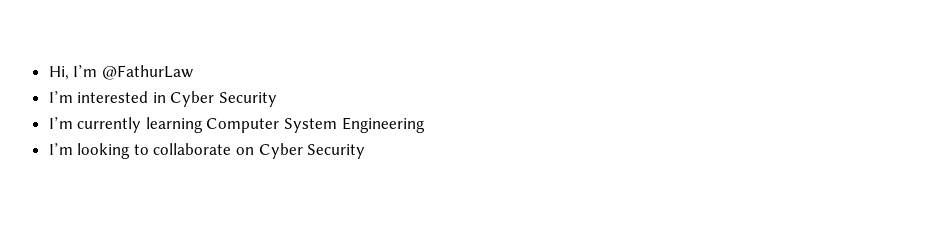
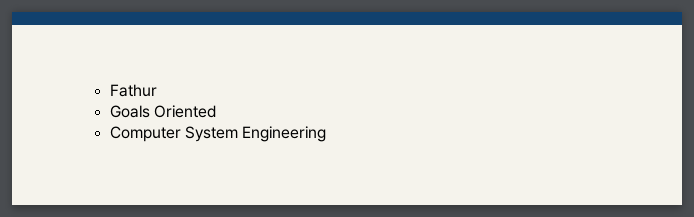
[48,65,193,80] [48,91,278,107] [48,117,425,133] [48,143,366,159] Hi, I’m @FathurLaw // I’m interested in Cyber Security // I’m currently learning Computer System Engineering // I’m looking to collaborate on Cyber Security -> [109,84,157,97] [109,105,216,118] [109,126,327,142] Fathur // Goals Oriented // Computer System Engineering

